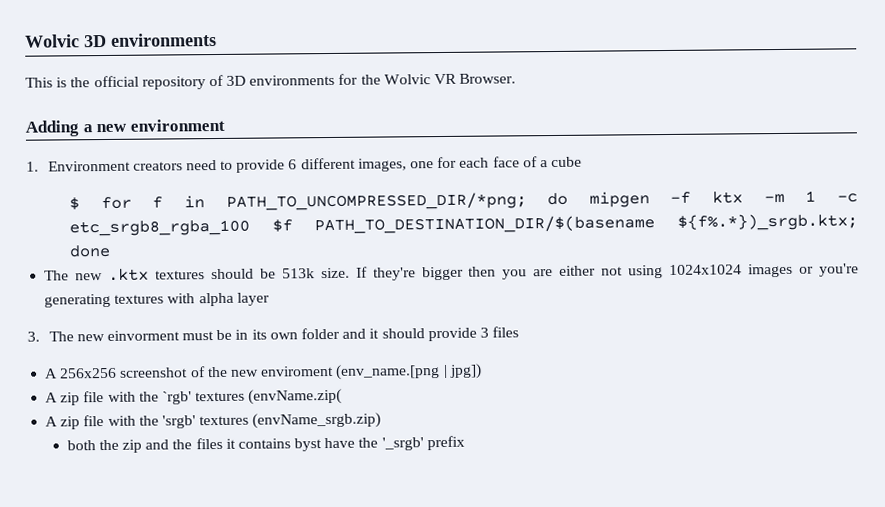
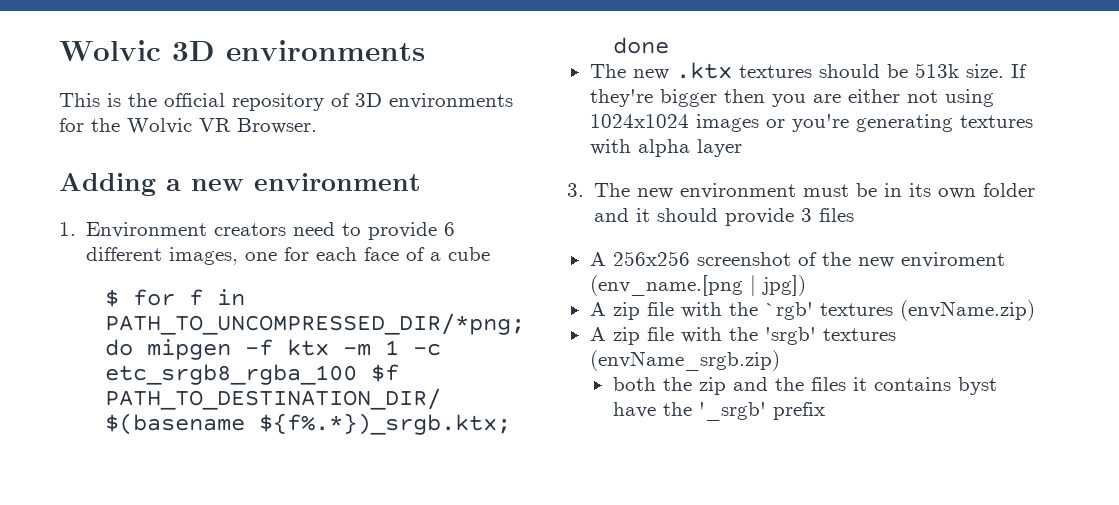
[106,330,180,341] einvorment -> [680,183,797,199] environment
[248,388,343,405] (envName.zip( -> [899,300,1035,321] (envName.zip)

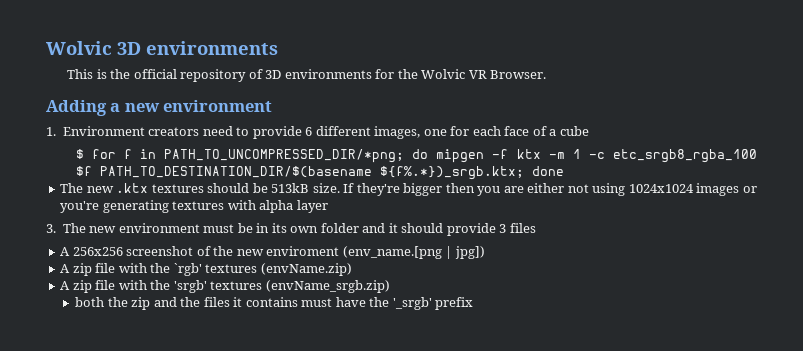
[914,63,959,78] 513k -> [271,183,310,193] 513kB
[957,377,997,395] byst -> [301,298,333,307] must

